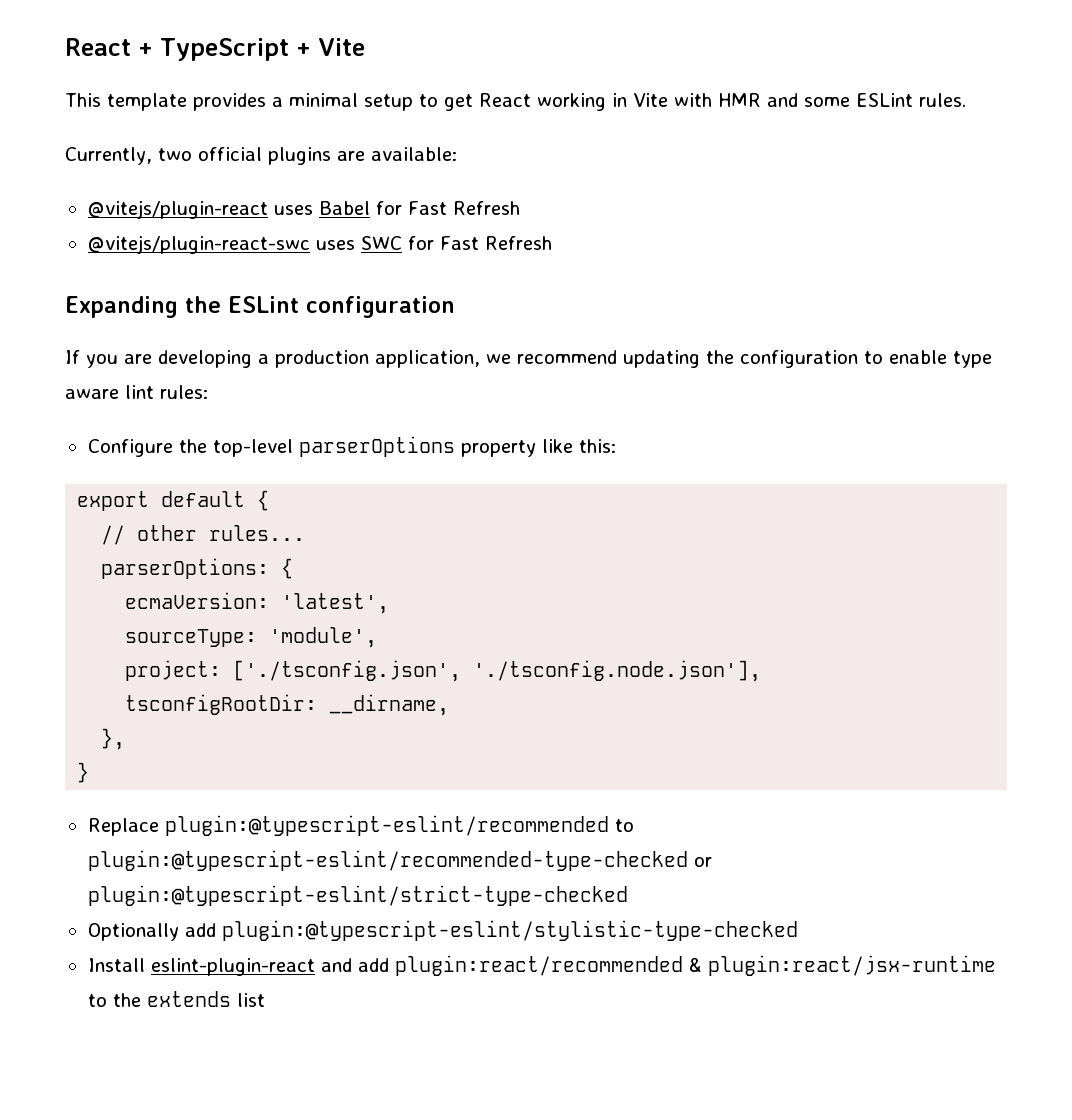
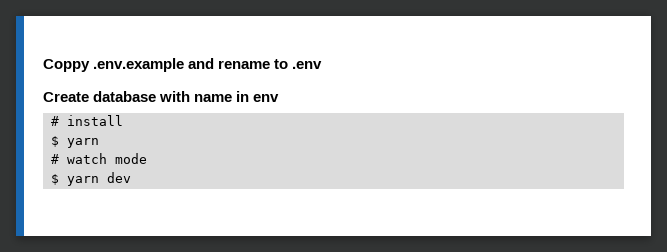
[65,38,365,61] [65,93,966,111] [65,147,457,165] [87,200,520,219] [87,235,552,254] [65,296,455,318] [65,350,992,368] [65,385,208,399] [87,436,616,457] [77,490,270,511] [101,525,306,545] [101,558,294,579] [125,592,390,614] [125,627,378,648] [125,660,762,682] [125,694,450,716] [101,728,126,750] [77,762,90,783] [87,815,634,836] [87,850,712,871] [87,885,628,906] [87,920,798,941] [87,955,996,976] [87,991,265,1007] React + TypeScript + Vite // This template provides a minimal setup to get React working in Vite with HMR and some ESLint rules. // Currently, two official plugins are available: // @vitejs/plugin-react uses Babel for Fast Refresh // @vitejs/plugin-react-swc uses SWC for Fast Refresh // Expanding the ESLint configuration // If you are developing a production application, we recommend updating the configuration to enable type aware lint rules: // Configure the top-level parserOptions property like this: // export default { // // other rules... // parserOptions: { // ecmaVersion: 'latest', // sourceType: 'module', // project: ['./tsconfig.json', './tsconfig.node.json'], // tsconfigRootDir: __dirname, // }, // } // Replace plugin:@typescript-eslint/recommended to plugin:@typescript-eslint/recommended-type-checked or plugin:@typescript-eslint/strict-type-checked // Optionally add plugin:@typescript-eslint/stylistic-type-checked // Install eslint-plugin-react and add plugin:react/recommended & plugin:react/jsx-runtime to the extends list -> [43,58,323,72] [43,91,280,102] [50,115,123,126] [50,136,99,148] [50,153,147,164] [50,172,131,186] Coppy .env.example and rename to .env // Create database with name in env // # install // $ yarn // # watch mode // $ yarn dev

